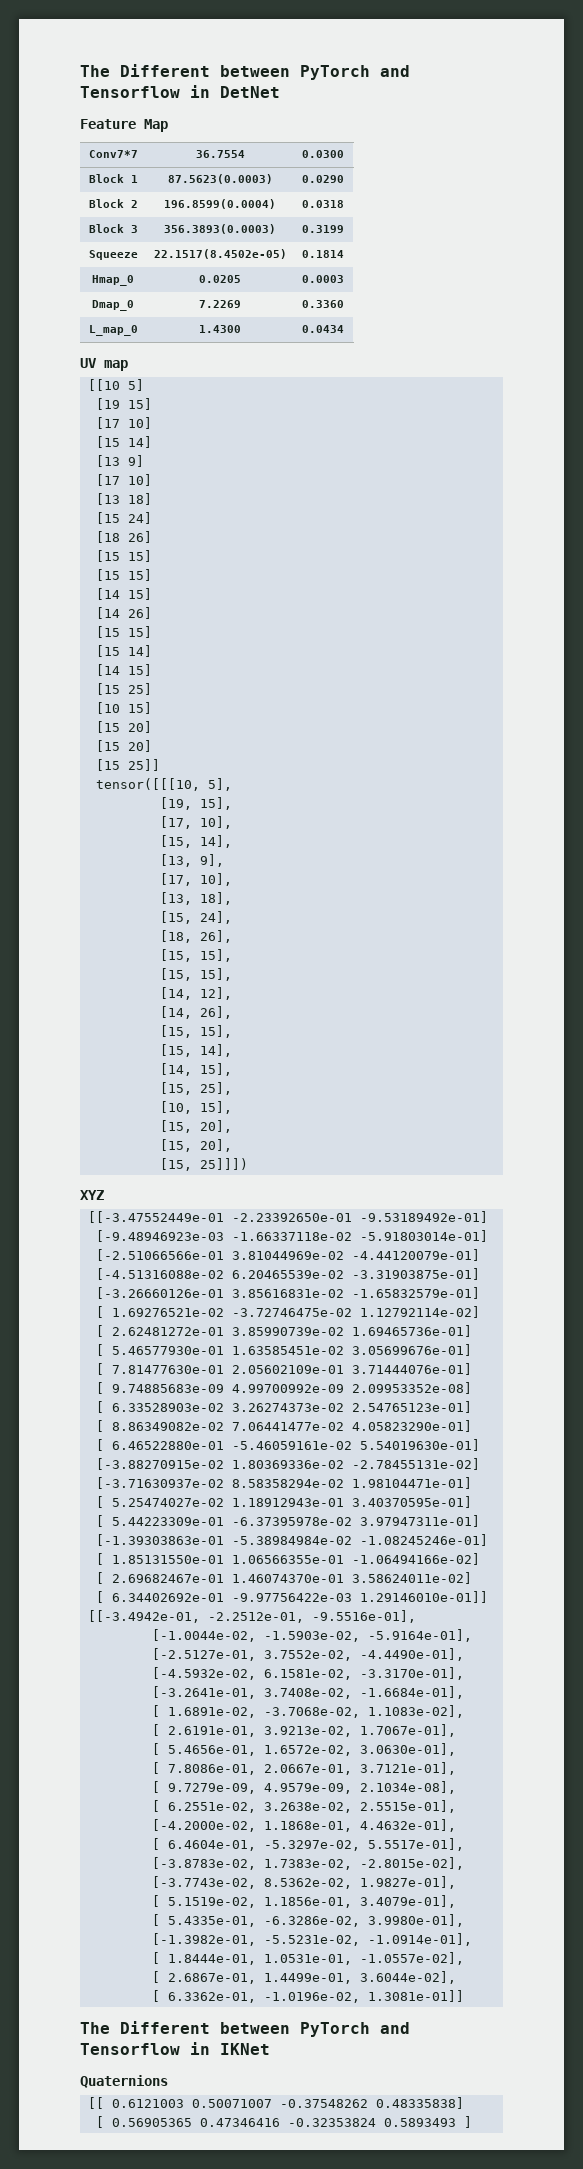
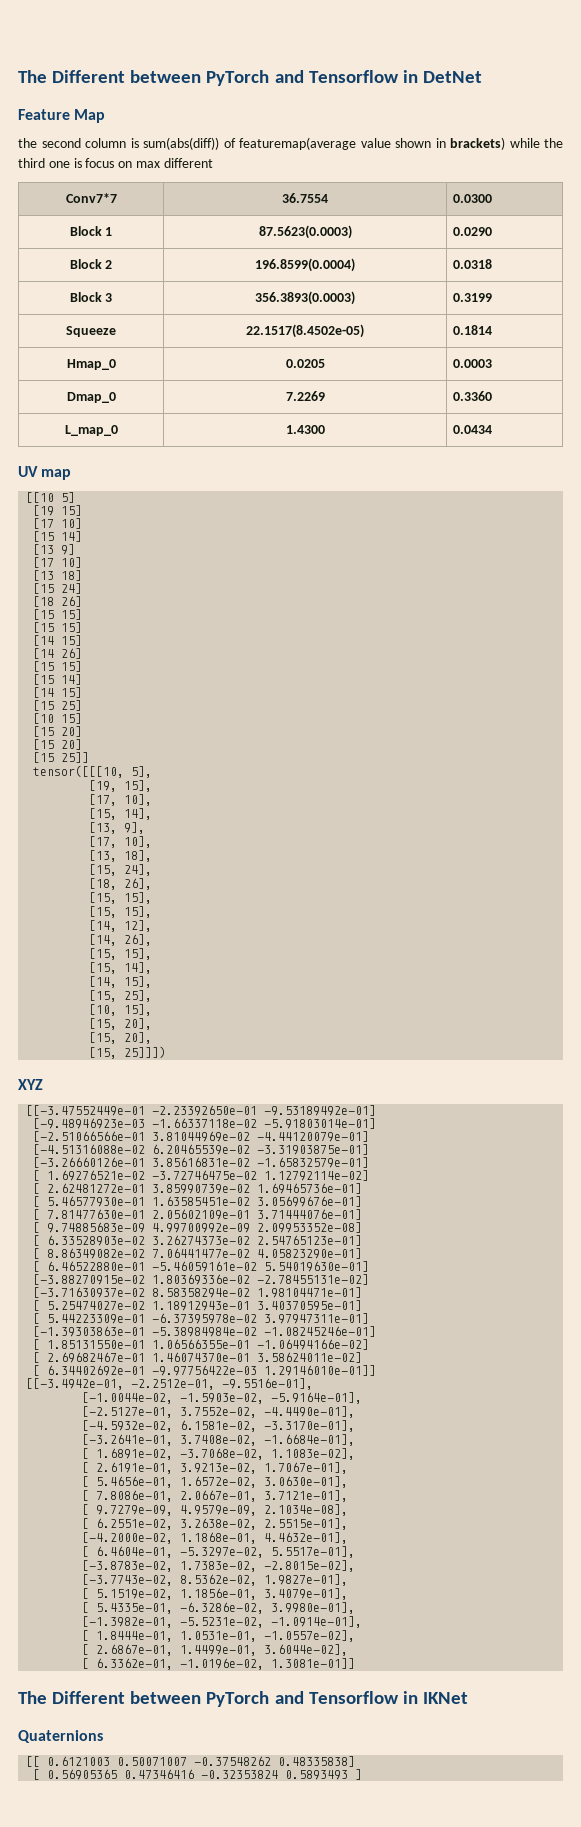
(168, 125) none -> [18,137,563,150] [18,158,213,168] // the second column is sum(abs(diff)) of featuremap(average value shown in brackets) while the third one is focus on max different

